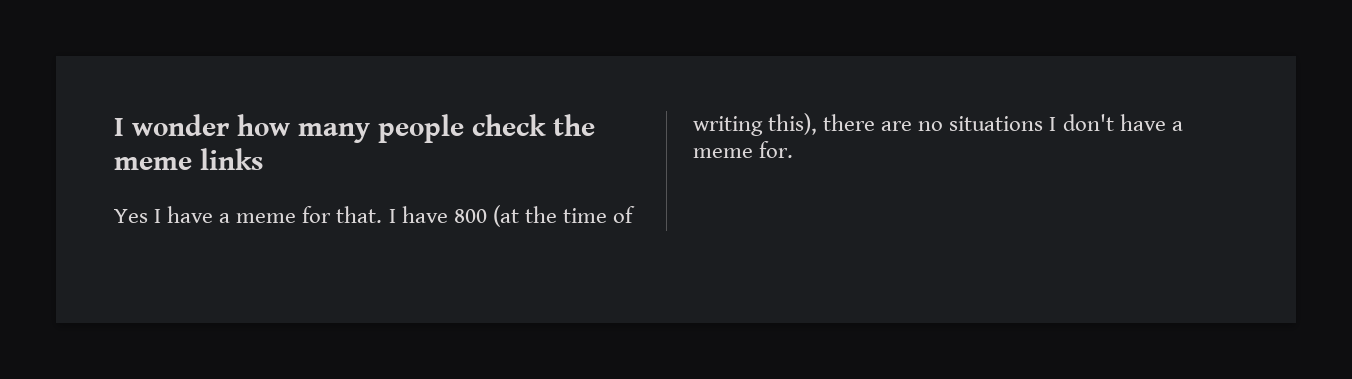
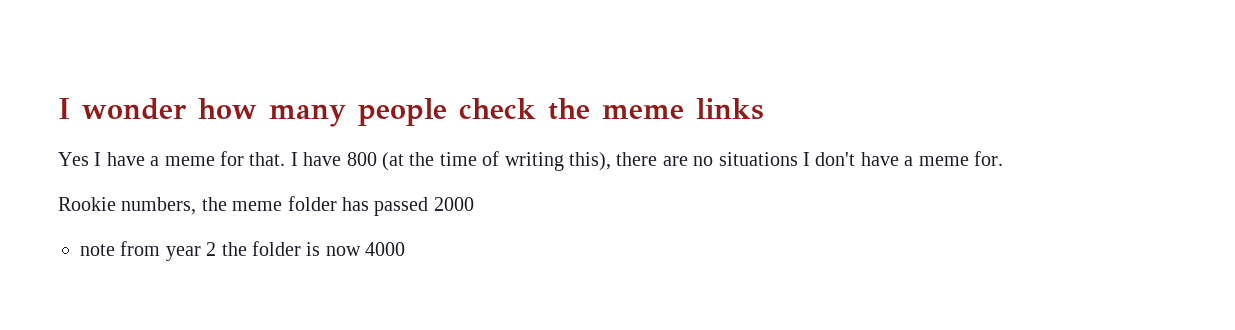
(794, 149) none -> [58,196,474,216] [80,241,406,261] // Rookie numbers, the meme folder has passed 2000 // note from year 2 the folder is now 4000

